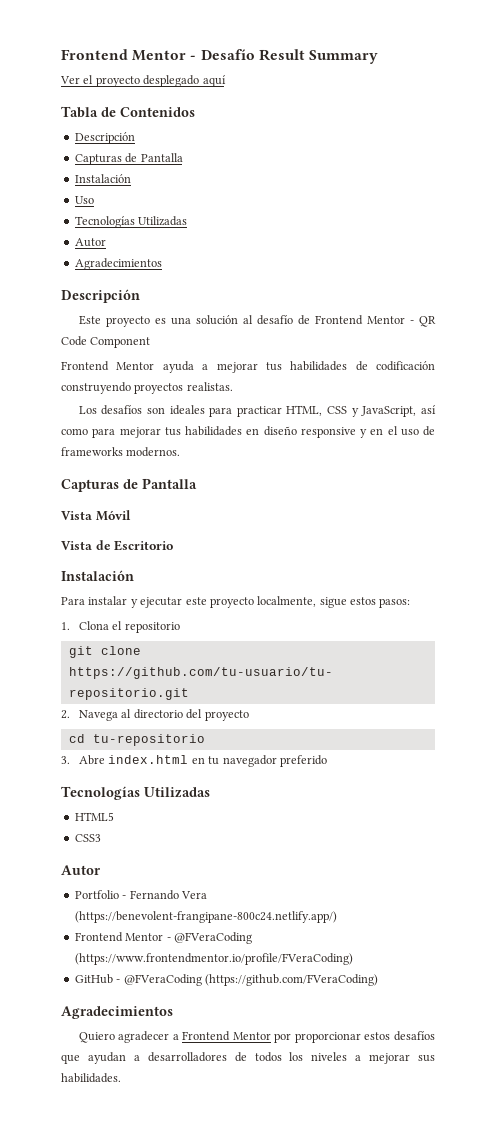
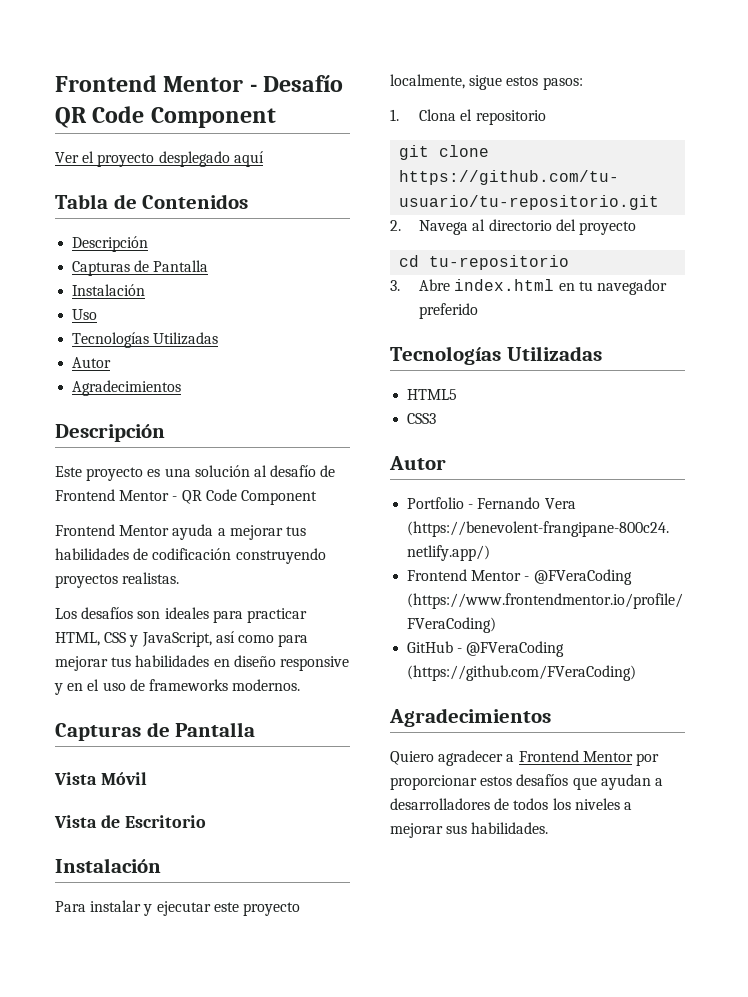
[258,49,378,64] Result Summary -> [55,106,276,128] QR Code Component

